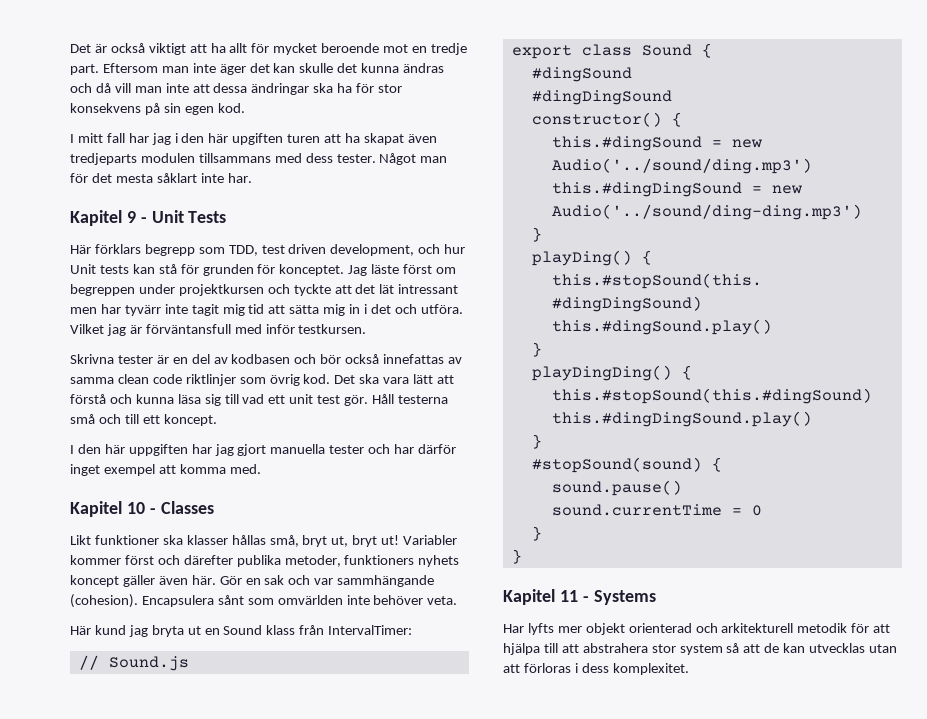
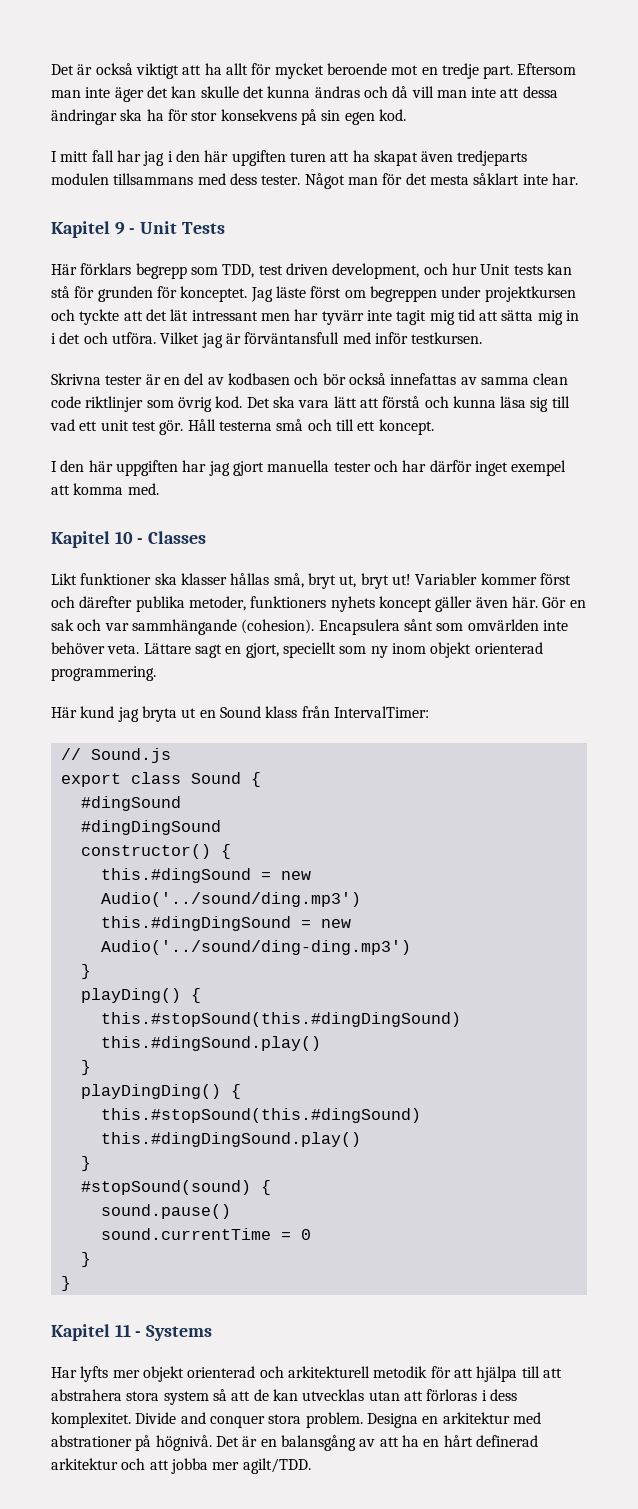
(458, 600) none -> [143,642,543,658] [51,666,156,681] Lättare sagt en gjort, speciellt som ny inom objekt orienterad programmering.
[651,644,676,653] stor -> [126,1391,160,1401] stora
(689, 669) none -> [135,1412,541,1428] [51,1435,538,1451] [51,1458,311,1474] Divide and conquer stora problem. Designa en arkitektur med abstrationer på högnivå. Det är en balansgång av att ha en hårt definerad arkitektur och att jobba mer agilt/TDD.

